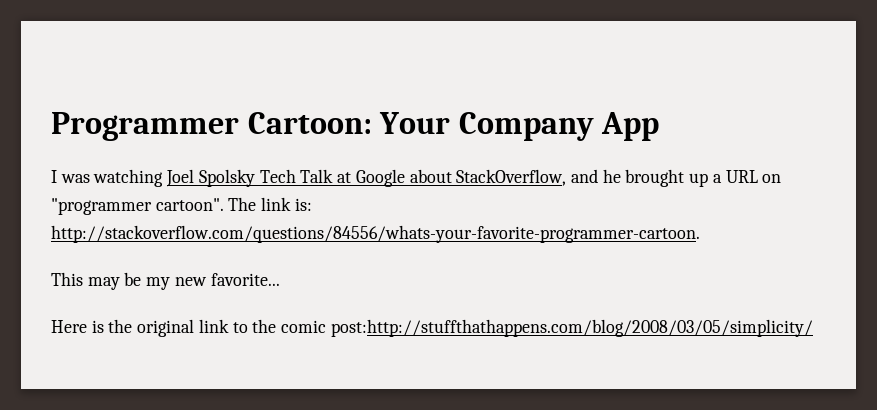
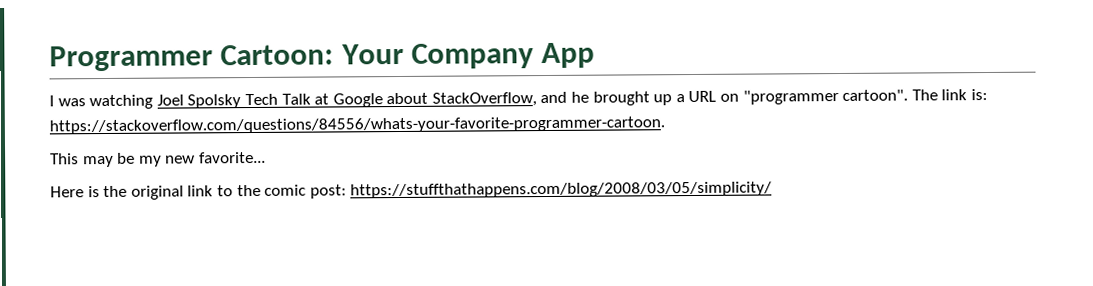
[51,225,700,243] http://stackoverflow.com/questions/84556/whats-your-favorite-programmer-cartoon. -> [49,116,665,135] https://stackoverflow.com/questions/84556/whats-your-favorite-programmer-cartoon.
[330,319,813,337] post:http://stuffthathappens.com/blog/2008/03/05/simplicity/ -> [309,181,773,199] post: https://stuffthathappens.com/blog/2008/03/05/simplicity/

